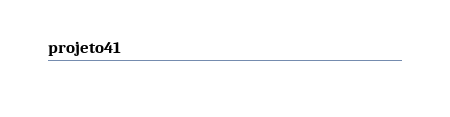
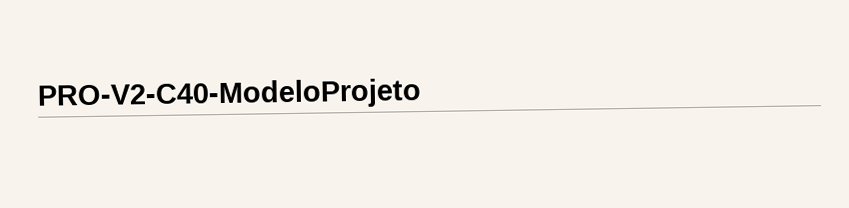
[48,41,121,56] projeto41 -> [37,78,422,112] PRO-V2-C40-ModeloProjeto

